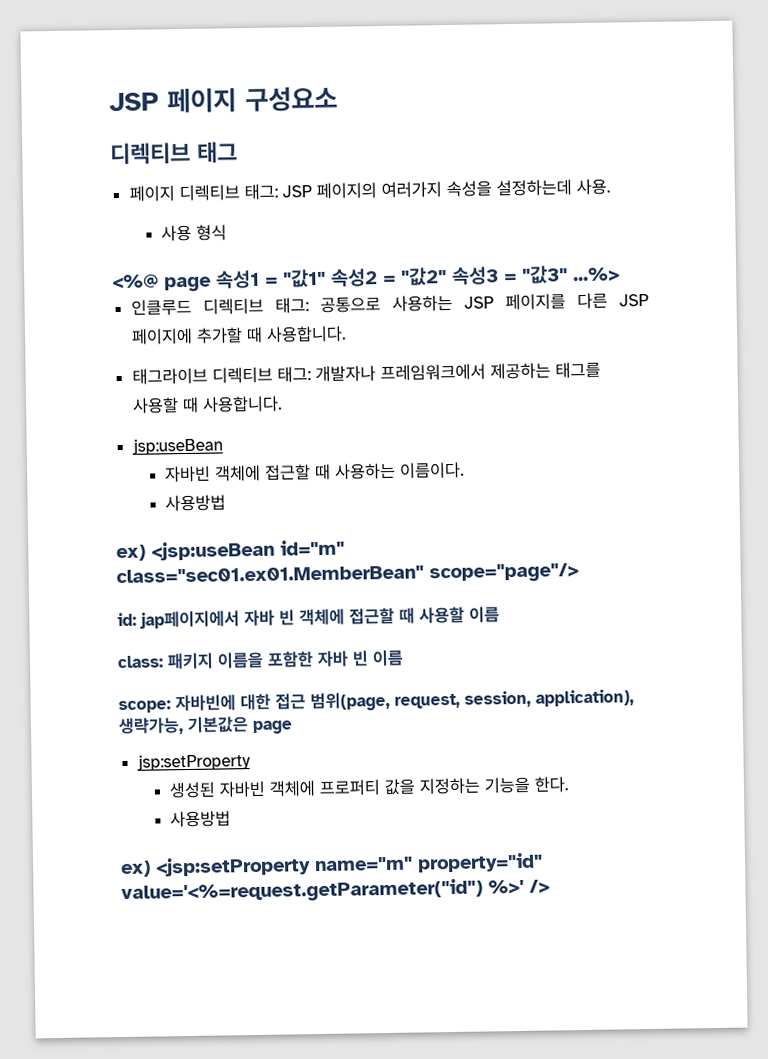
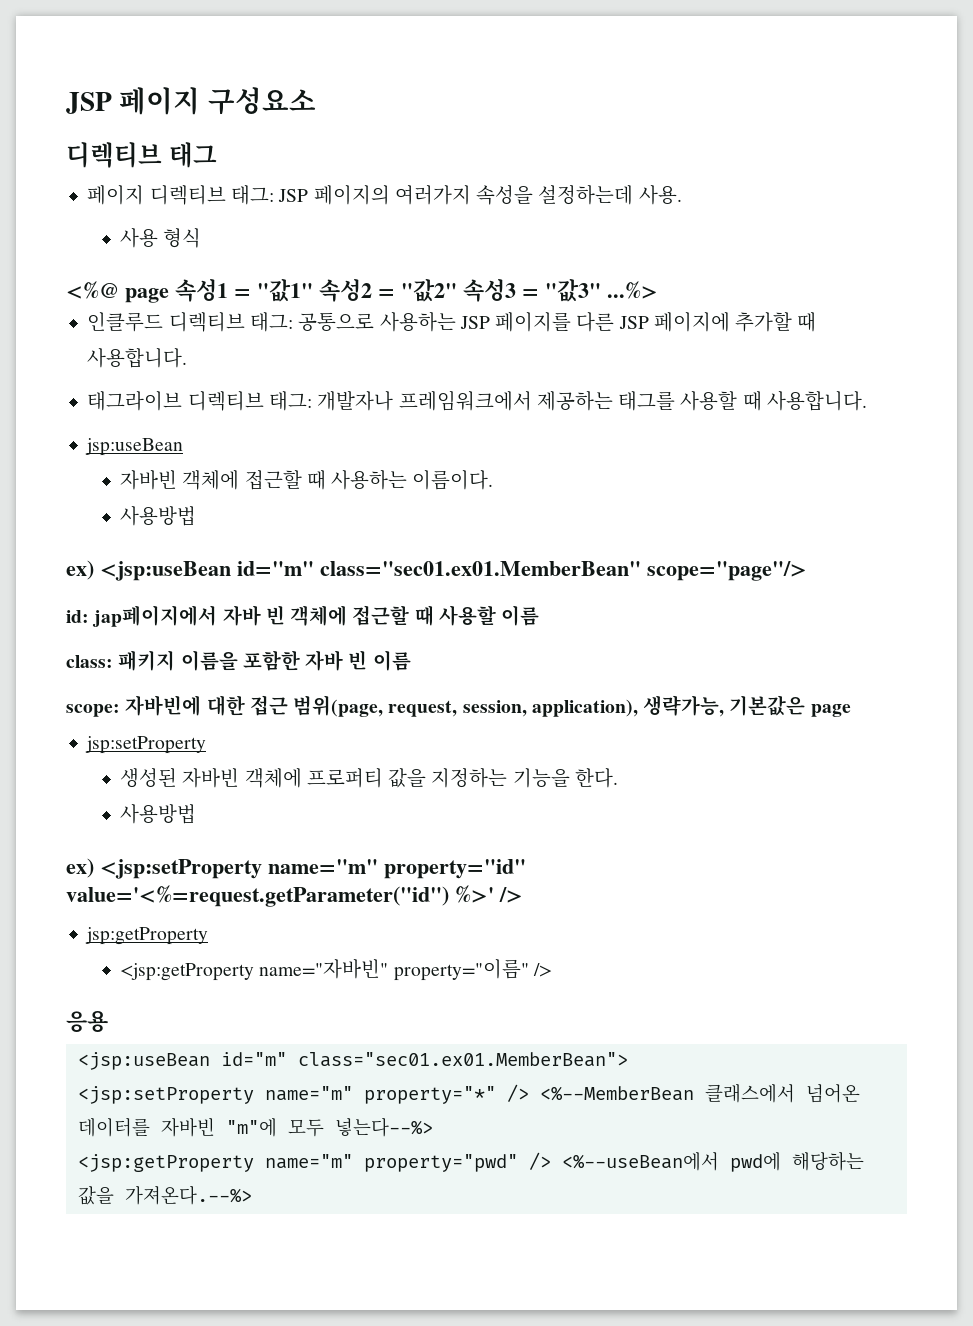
(550, 886) none -> [85,927,209,945] [120,959,552,981] [66,1011,108,1032] [77,1052,628,1070] [77,1084,860,1104] [77,1117,433,1137] [77,1152,864,1172] [77,1185,252,1205] // jsp:getProperty // <jsp:getProperty name="자바빈" property="이름" /> // 응용 // <jsp:useBean id="m" class="sec01.ex01.MemberBean"> // <jsp:setProperty name="m" property="*" /> <%--MemberBean 클래스에서 넘어온 데이터를 자바빈 "m"에 모두 넣는다--%> // <jsp:getProperty name="m" property="pwd" /> <%--useBean에서 pwd에 해당하는 값을 가져온다.--%>

